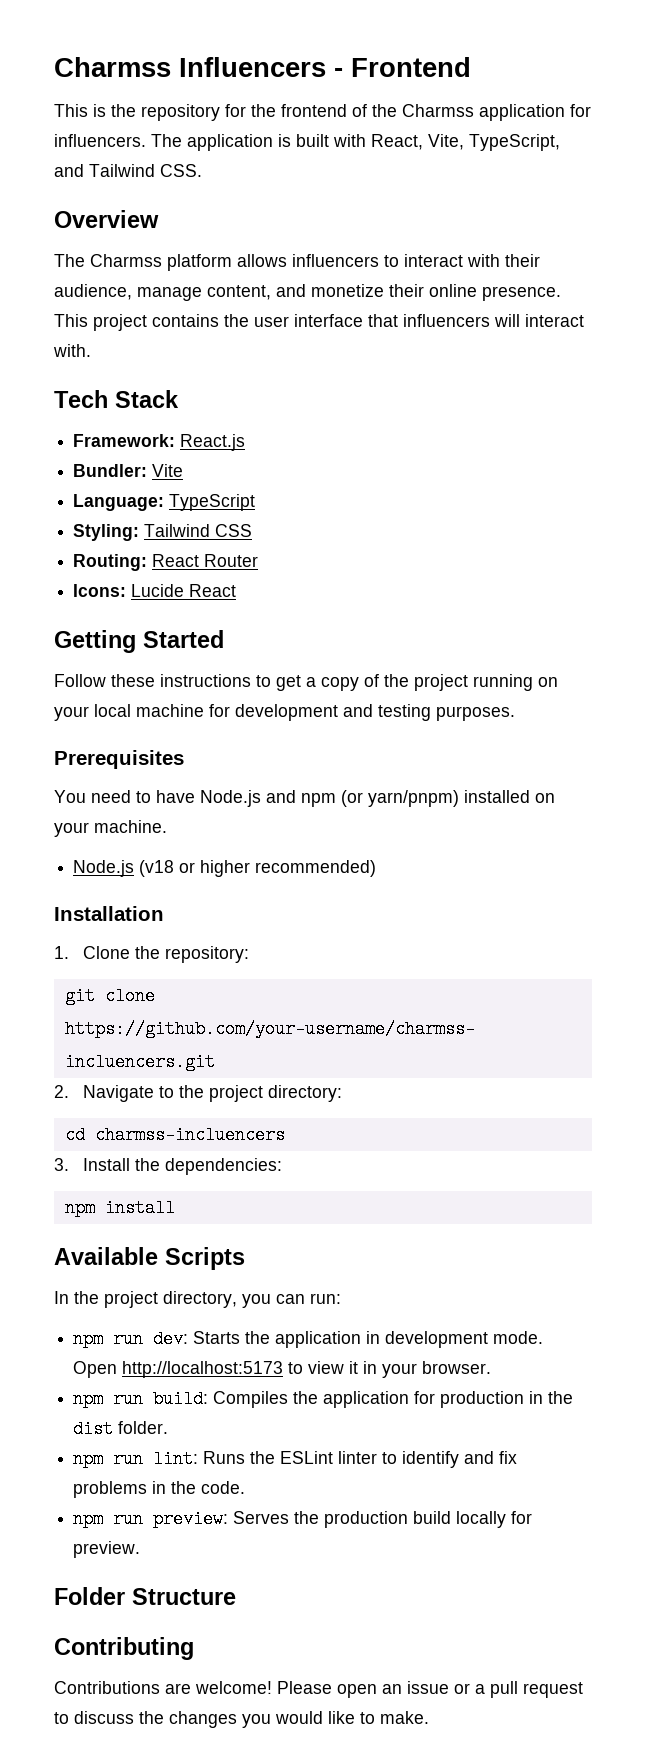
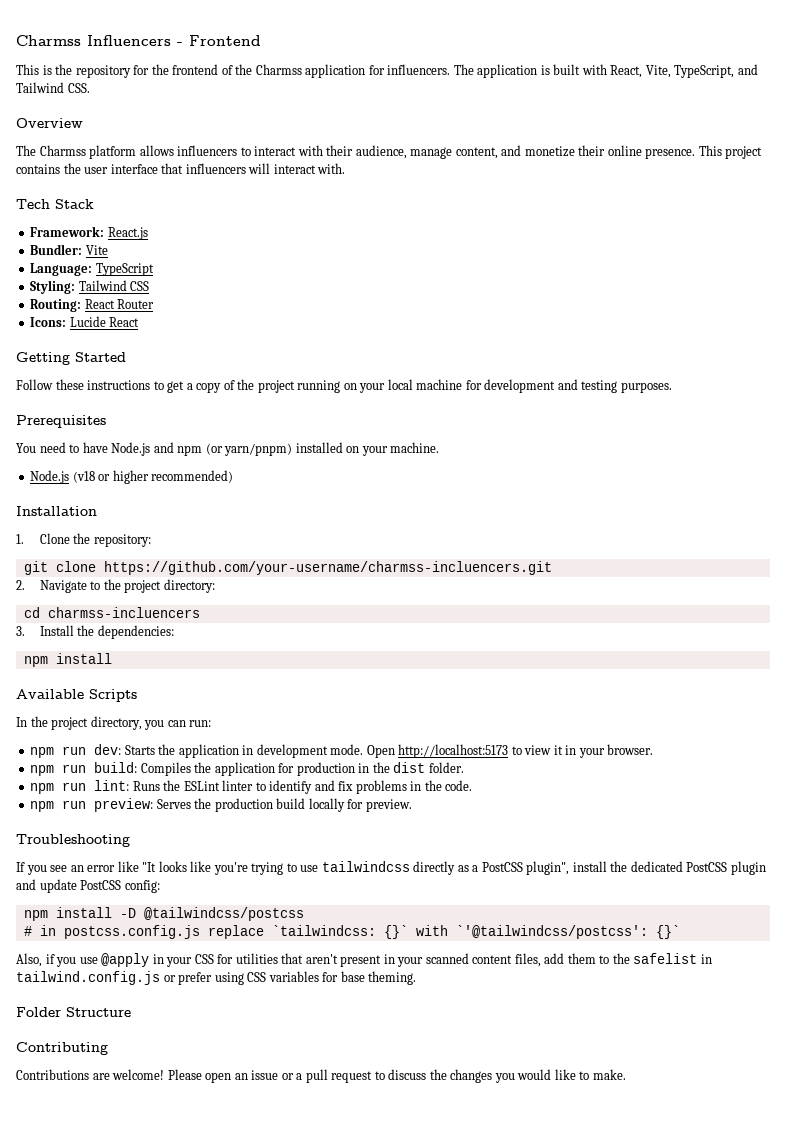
(141, 1549) none -> [16,834,130,847] [16,861,766,875] [16,879,160,893] [23,907,304,921] [23,925,680,939] [16,953,712,967] [16,971,417,985] // Troubleshooting // If you see an error like "It looks like you're trying to use tailwindcss directly as a PostCSS plugin", install the dedicated PostCSS plugin and update PostCSS config: // npm install -D @tailwindcss/postcss // # in postcss.config.js replace `tailwindcss: {}` with `'@tailwindcss/postcss': {}` // Also, if you use @apply in your CSS for utilities that aren't present in your scanned content files, add them to the safelist in tailwind.config.js or prefer using CSS variables for base theming.

